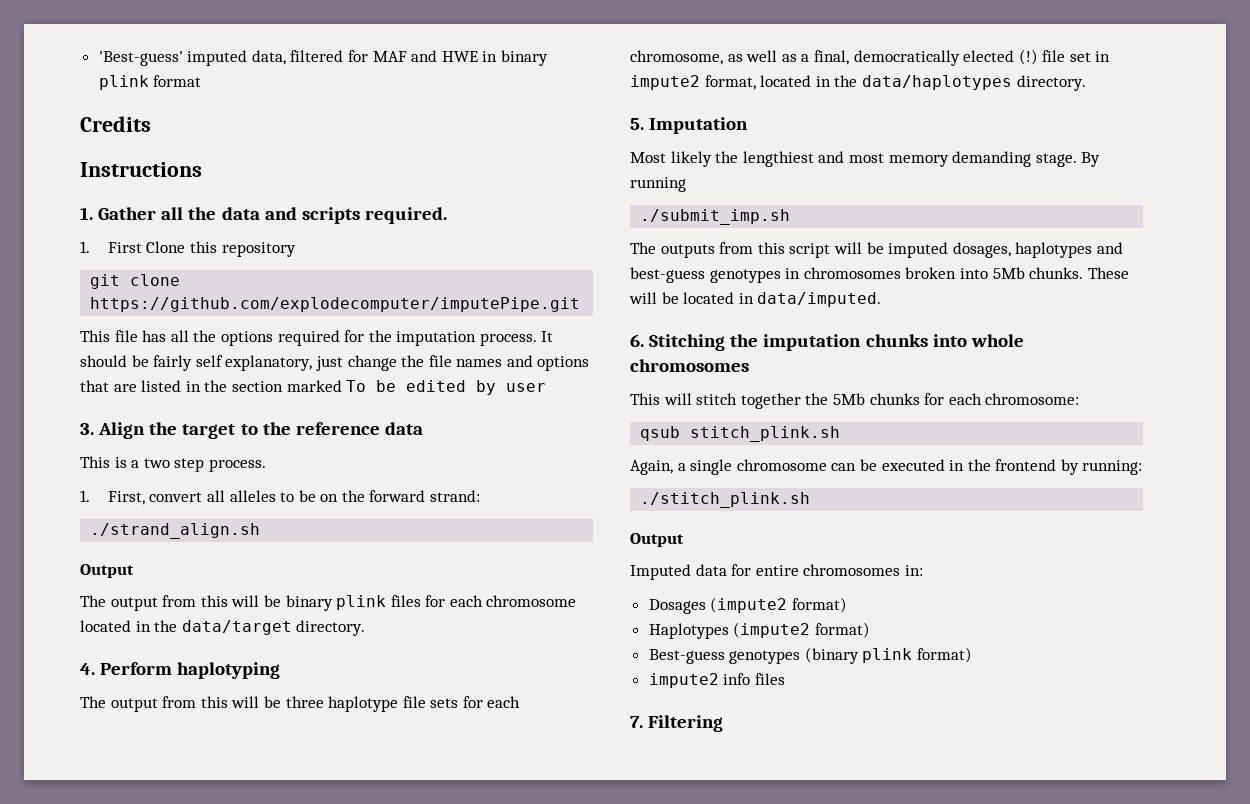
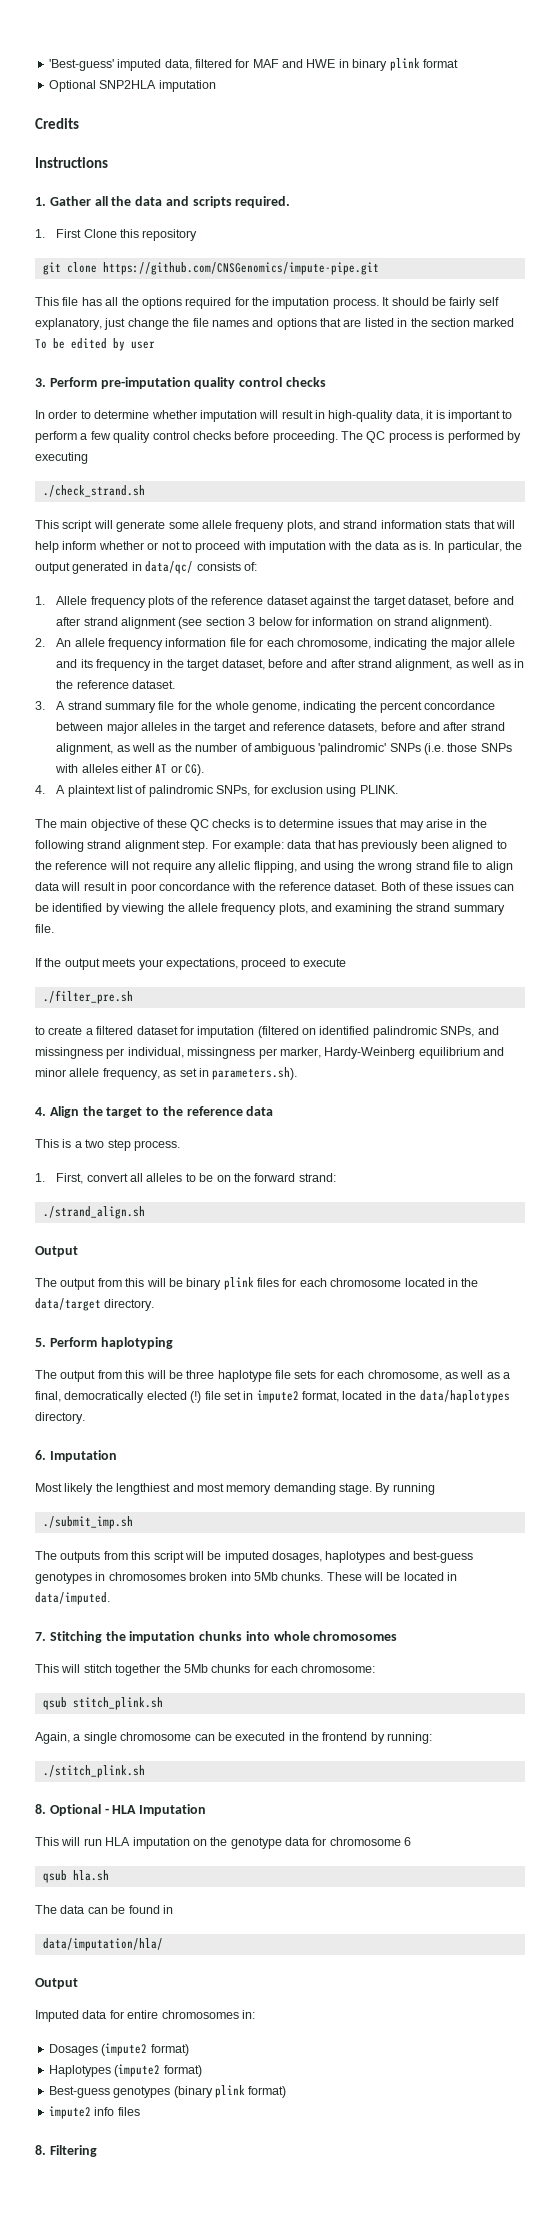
(202, 81) none -> [48,80,216,92] // Optional SNP2HLA imputation
[90,297,581,312] https://github.com/explodecomputer/imputePipe.git -> [102,262,379,275] https://github.com/CNSGenomics/impute-pipe.git
(94, 429) none -> [49,377,326,389] [35,410,513,422] [35,431,521,443] [35,452,88,464] [42,485,145,497] [35,520,515,532] [35,541,522,553] [35,561,257,574] [35,596,514,608] [56,617,493,629] [35,638,516,650] [56,659,524,671] [56,680,176,689] [35,701,496,713] [56,722,505,734] [56,743,512,755] [55,764,205,776] [35,785,398,797] [35,819,487,831] [35,840,507,852] [35,861,513,873] [35,882,515,894] [35,903,505,915] [35,924,54,933] [35,958,346,970] [42,990,133,1004] [35,1026,499,1038] [35,1047,504,1059] [35,1067,298,1080] [35,1107,46,1116] Perform pre-imputation quality control checks // In order to determine whether imputation will result in high-quality data, it is important to perform a few quality control checks before proceeding. The QC process is performed by executing // ./check_strand.sh // This script will generate some allele frequeny plots, and strand information stats that will help inform whether or not to proceed with imputation with the data as is. In particular, the output generated in data/qc/ consists of: // 1. Allele frequency plots of the reference dataset against the target dataset, before and after strand alignment (see section 3 below for information on strand alignment). // 2. An allele frequency information file for each chromosome, indicating the major allele and its frequency in the target dataset, before and after strand alignment, as well as in the reference dataset. // 3. A strand summary file for the whole genome, indicating the percent concordance between major alleles in the target and reference datasets, before and after strand alignment, as well as the number of ambiguous 'palindromic' SNPs (i.e. those SNPs with alleles either AT or CG). // 4. A plaintext list of palindromic SNPs, for exclusion using PLINK. // The main objective of these QC checks is to determine issues that may arise in the following strand alignment step. For example: data that has previously been aligned to the reference will not require any allelic flipping, and using the wrong strand file to align data will result in poor concordance with the reference dataset. Both of these issues can be identified by viewing the allele frequency plots, and examining the strand summary file. // If the output meets your expectations, proceed to execute // ./filter_pre.sh // to create a filtered dataset for imputation (filtered on identified palindromic SNPs, and missingness per individual, missingness per marker, Hardy-Weinberg equilibrium and minor allele frequency, as set in parameters.sh). // 4.
[80,663,95,675] 4. -> [35,1338,46,1347] 5.
[630,118,644,130] 5. -> [35,1450,46,1460] 6.
[630,334,644,347] 6. -> [35,1632,46,1641] 7.
(811, 500) none -> [35,1804,207,1816] [35,1837,412,1849] [42,1870,109,1883] [35,1905,173,1914] [42,1938,163,1951] // 8. Optional - HLA Imputation // This will run HLA imputation on the genotype data for chromosome 6 // qsub hla.sh // The data can be found in // data/imputation/hla/
[630,716,643,728] 7. -> [35,2145,46,2155] 8.

